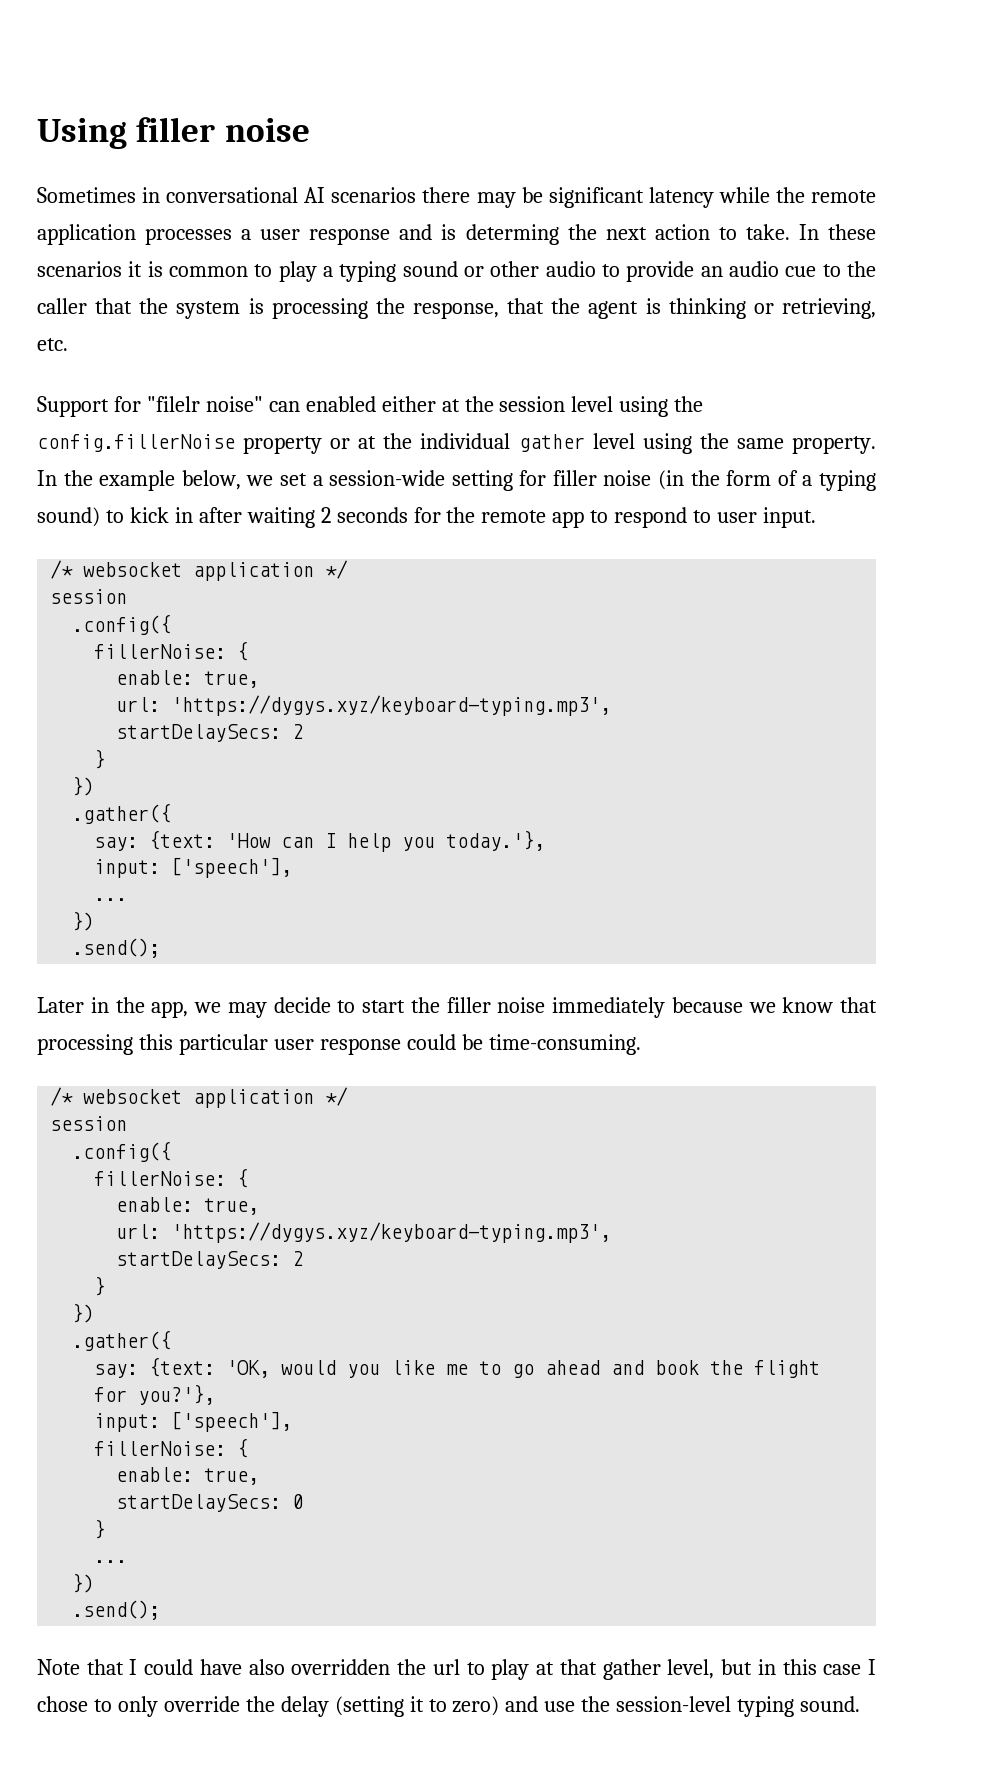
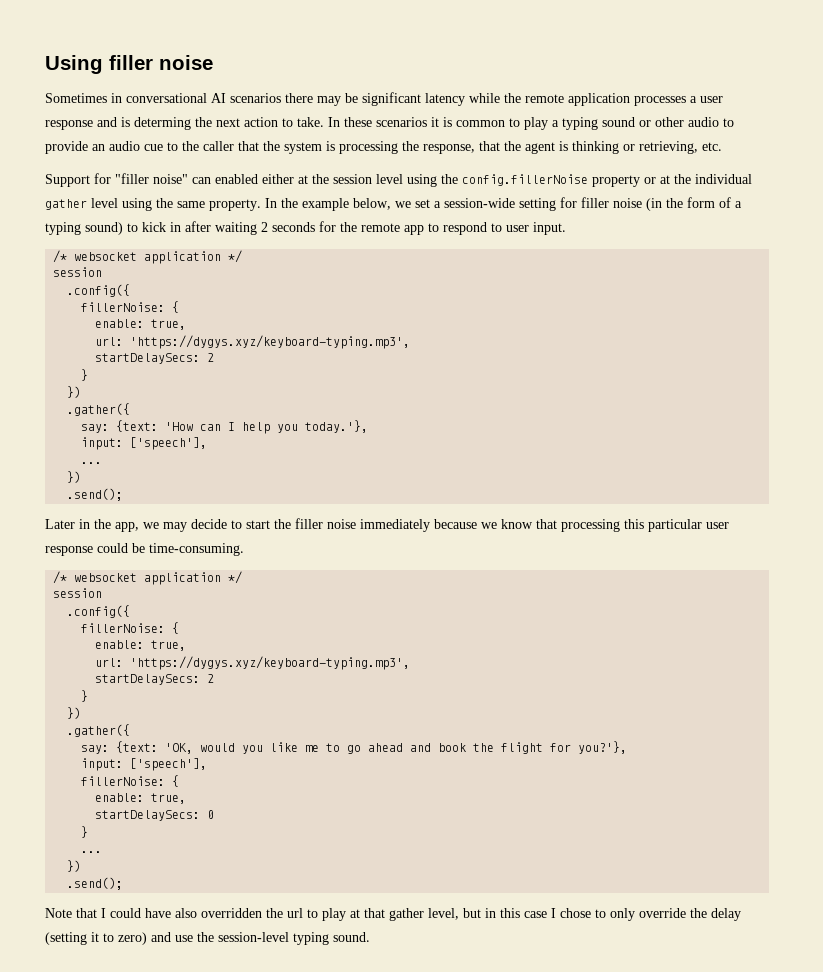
[146,396,200,412] "filelr -> [115,173,149,184] "filler

